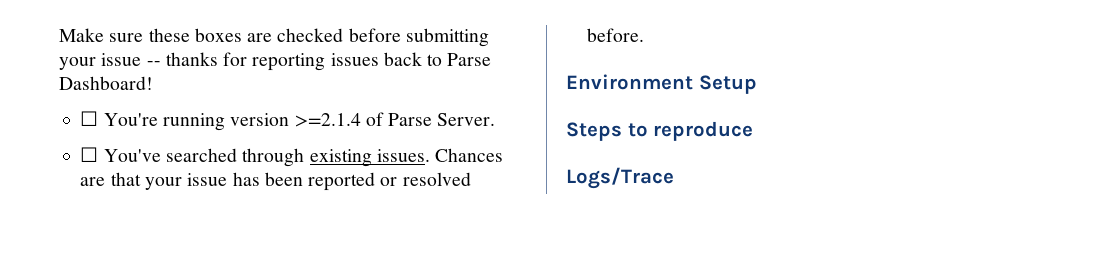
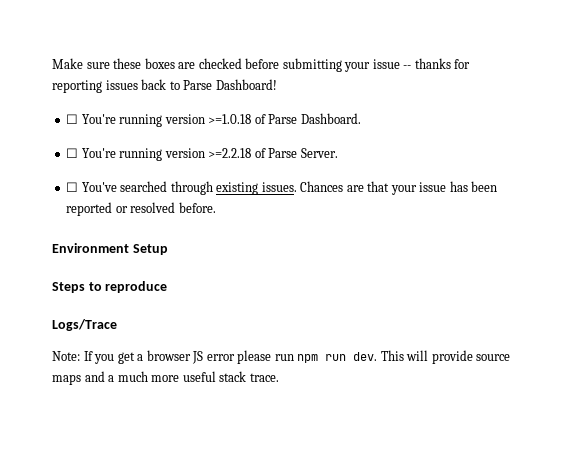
[294,113,361,127] >=2.1.4 -> [208,113,361,124] [66,148,252,161] >=1.0.18 of Parse Dashboard. // ☐ You're running version >=2.2.18
(674, 178) none -> [52,350,511,364] [52,371,279,385] // Note: If you get a browser JS error please run npm run dev. This will provide source maps and a much more useful stack trace.

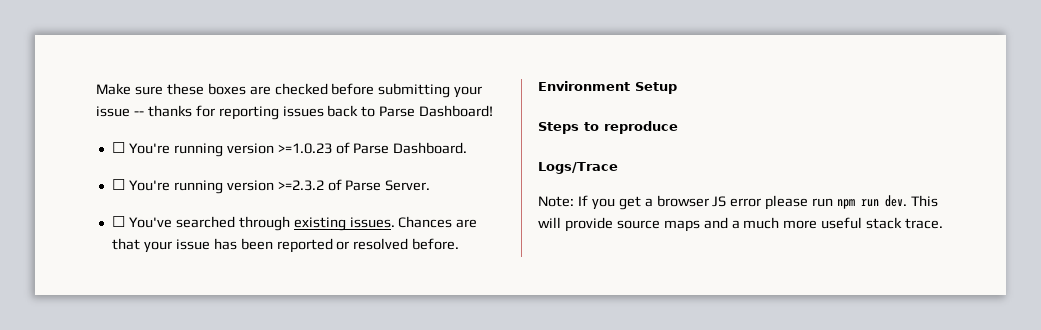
[208,114,252,124] >=1.0.18 -> [277,143,332,154] >=1.0.23
[208,148,252,158] >=2.2.18 -> [277,180,324,191] >=2.3.2

